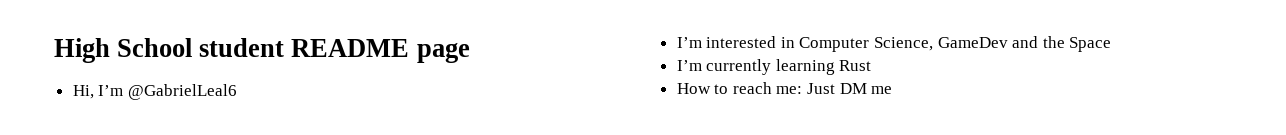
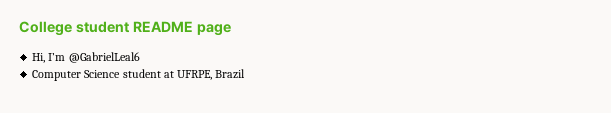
[54,38,193,63] High School -> [19,21,72,36] College
[676,36,1112,52] [676,59,872,75] [676,82,893,94] I’m interested in Computer Science, GameDev and the Space // I’m currently learning Rust // How to reach me: Just DM me -> [32,69,246,81] Computer Science student at UFRPE, Brazil

